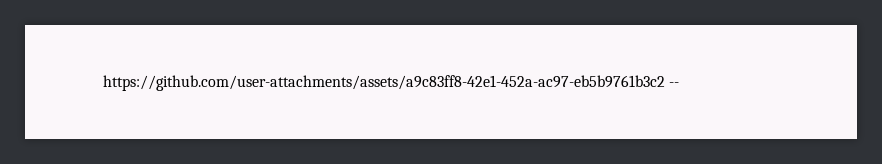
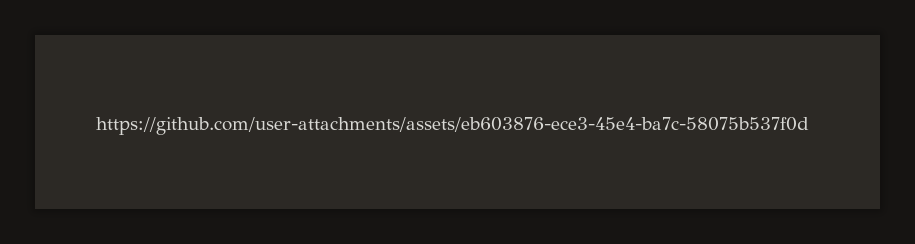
[103,75,680,91] https://github.com/user-attachments/assets/a9c83ff8-42e1-452a-ac97-eb5b9761b3c2 -- -> [96,117,809,135] https://github.com/user-attachments/assets/eb603876-ece3-45e4-ba7c-58075b537f0d

